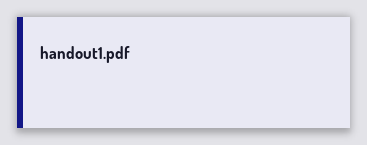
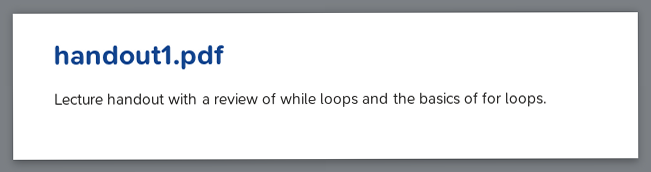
(130, 54) none -> [54,91,549,108] // Lecture handout with a review of while loops and the basics of for loops.

